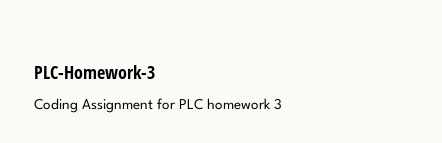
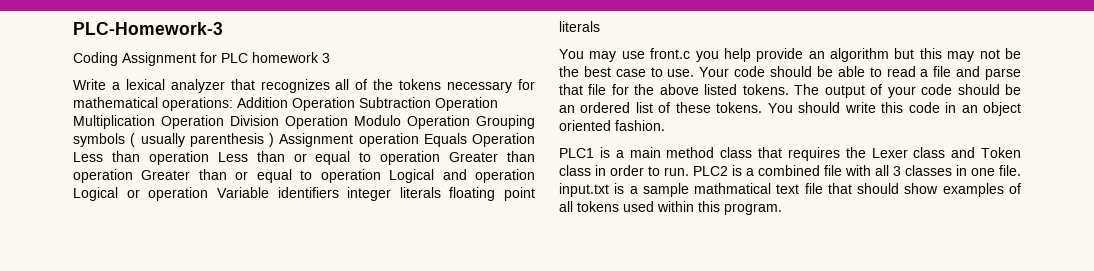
(283, 104) none -> [73,79,536,93] [73,97,498,111] [73,115,535,129] [73,133,535,147] [73,151,535,165] [73,169,536,183] [73,187,535,201] [559,21,600,32] [559,48,1021,62] [559,66,1021,80] [559,84,1021,98] [559,102,1021,116] [559,120,665,131] [559,147,1021,161] [559,165,1021,176] [559,183,1021,197] [559,201,782,215] // Write a lexical analyzer that recognizes all of the tokens necessary for mathematical operations: Addition Operation Subtraction Operation Multiplication Operation Division Operation Modulo Operation Grouping symbols ( usually parenthesis ) Assignment operation Equals Operation Less than operation Less than or equal to operation Greater than operation Greater than or equal to operation Logical and operation Logical or operation Variable identifiers integer literals floating point literals // You may use front.c you help provide an algorithm but this may not be the best case to use. Your code should be able to read a file and parse that file for the above listed tokens. The output of your code should be an ordered list of these tokens. You should write this code in an object oriented fashion. // PLC1 is a main method class that requires the Lexer class and Token class in order to run. PLC2 is a combined file with all 3 classes in one file. input.txt is a sample mathmatical text file that should show examples of all tokens used within this program.

